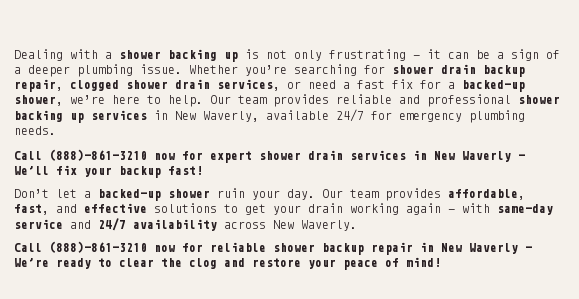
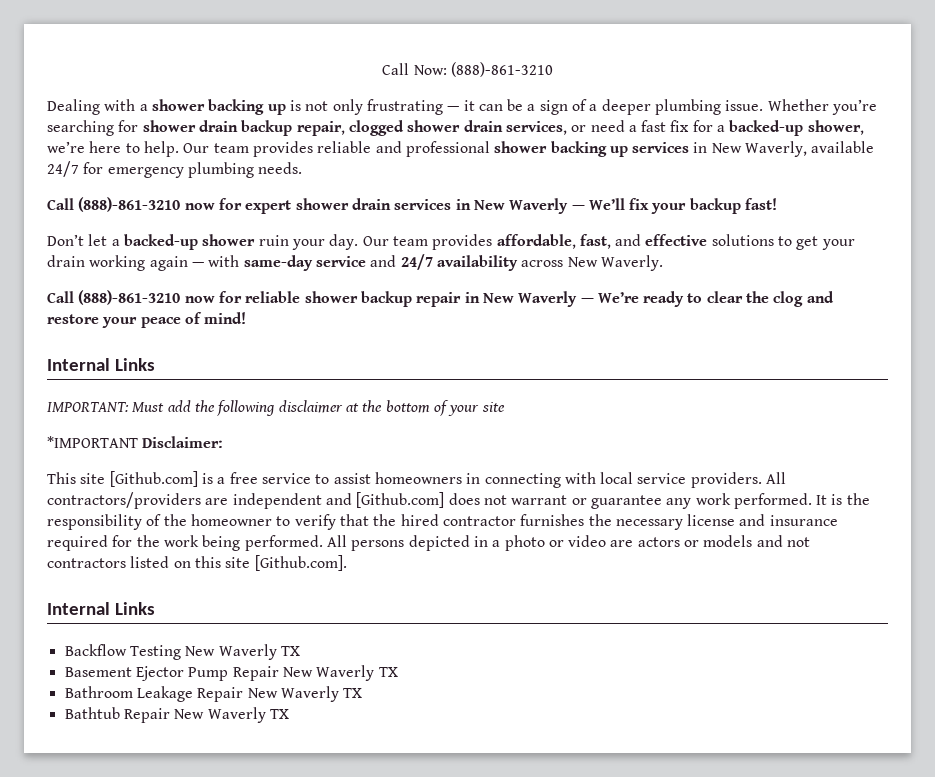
(14, 55) none -> [382,62,553,77] Call Now: (888)-861-3210 //
(441, 262) none -> [47,358,156,371] [47,400,505,416] [47,436,224,448] [47,471,787,488] [47,492,870,509] [47,514,838,530] [47,535,811,551] [47,555,347,571] [47,602,156,615] [64,644,300,660] [64,665,398,681] [64,686,363,702] [64,707,289,723] // Internal Links // IMPORTANT: Must add the following disclaimer at the bottom of your site // *IMPORTANT Disclaimer: // This site [Github.com] is a free service to assist homeowners in connecting with local service providers. All contractors/providers are independent and [Github.com] does not warrant or guarantee any work performed. It is the responsibility of the homeowner to verify that the hired contractor furnishes the necessary license and insurance required for the work being performed. All persons depicted in a photo or video are actors or models and not contractors listed on this site [Github.com]. // Internal Links // Backflow Testing New Waverly TX // Basement Ejector Pump Repair New Waverly TX // Bathroom Leakage Repair New Waverly TX // Bathtub Repair New Waverly TX

